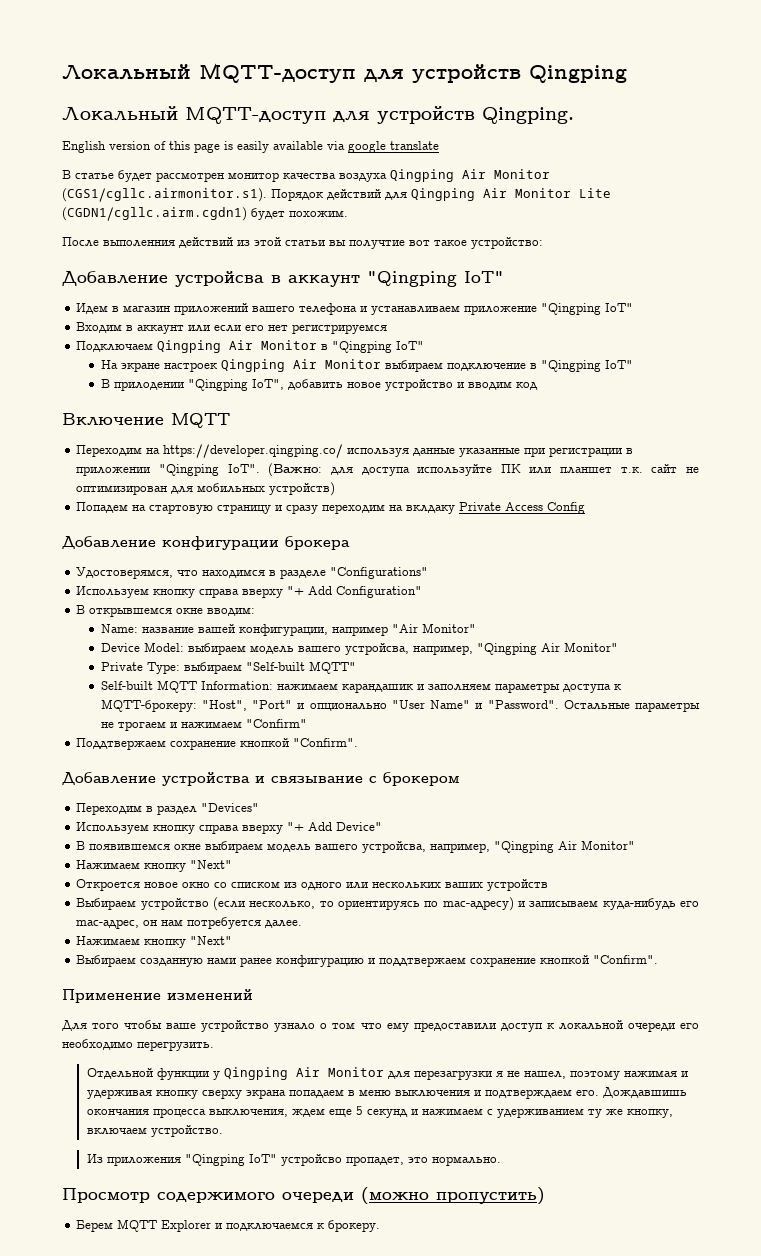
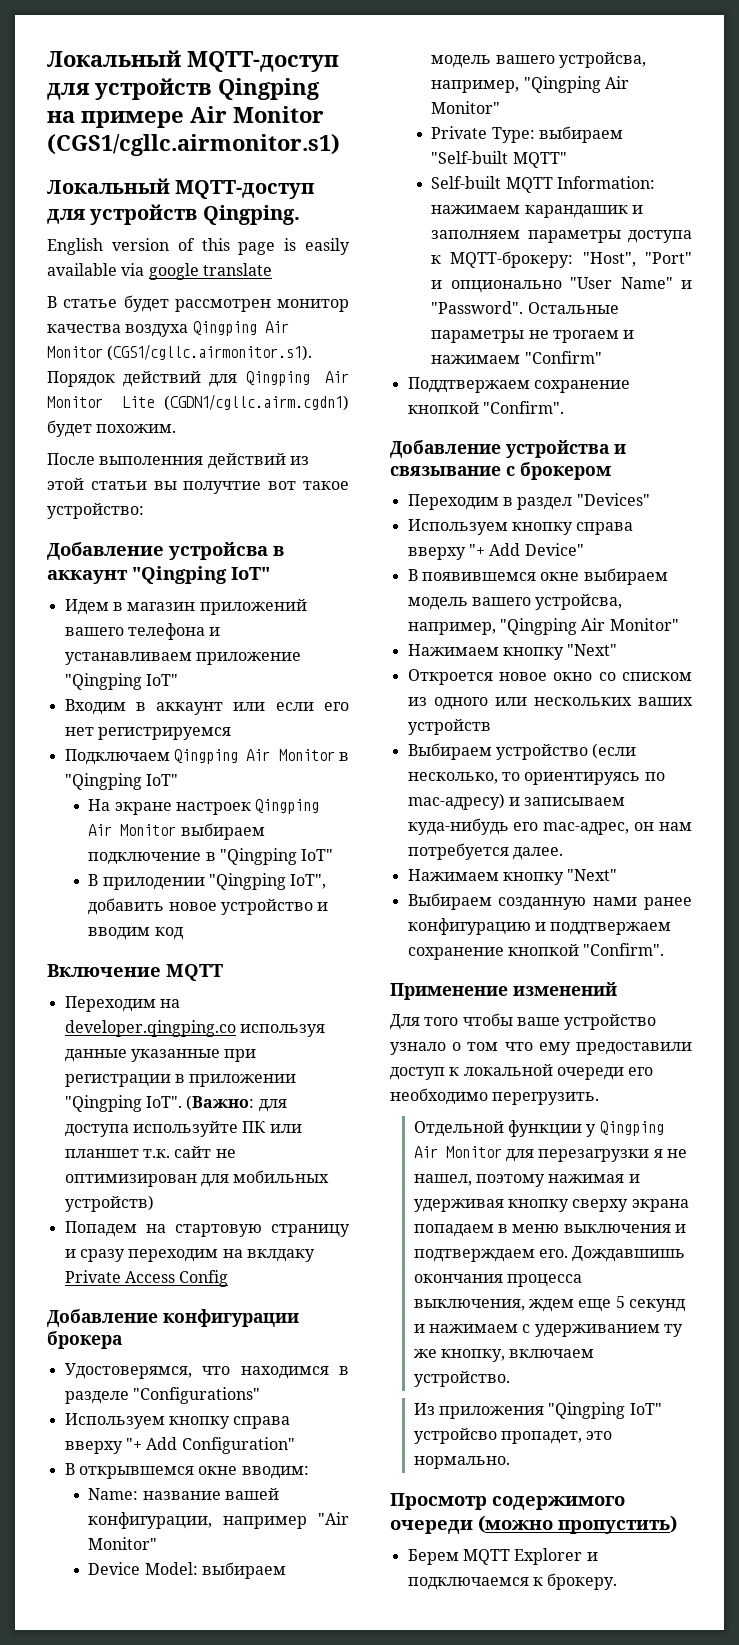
(627, 74) none -> [47,106,324,128] [47,134,340,156] на примере Air Monitor (CGS1/cgllc.airmonitor.s1)
[163,444,344,458] https://developer.qingping.co/ -> [64,1020,236,1037] developer.qingping.co

